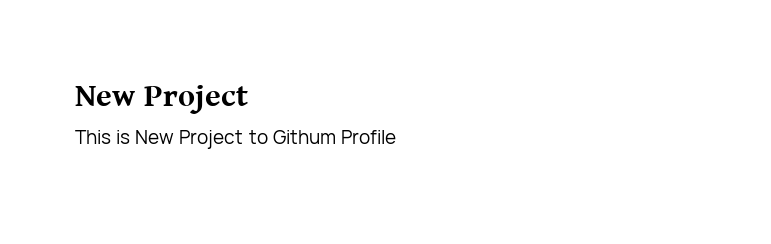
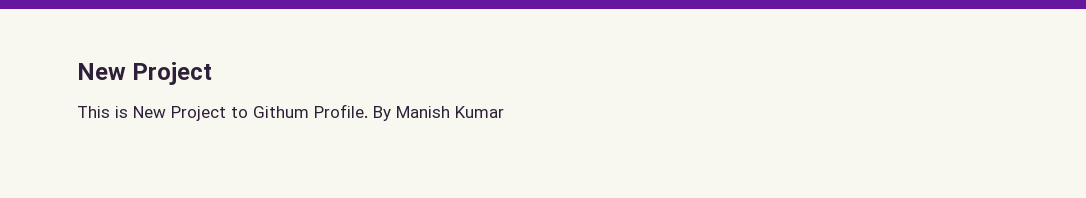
[340,130,396,144] Profile -> [314,104,504,121] Profile. By Manish Kumar

